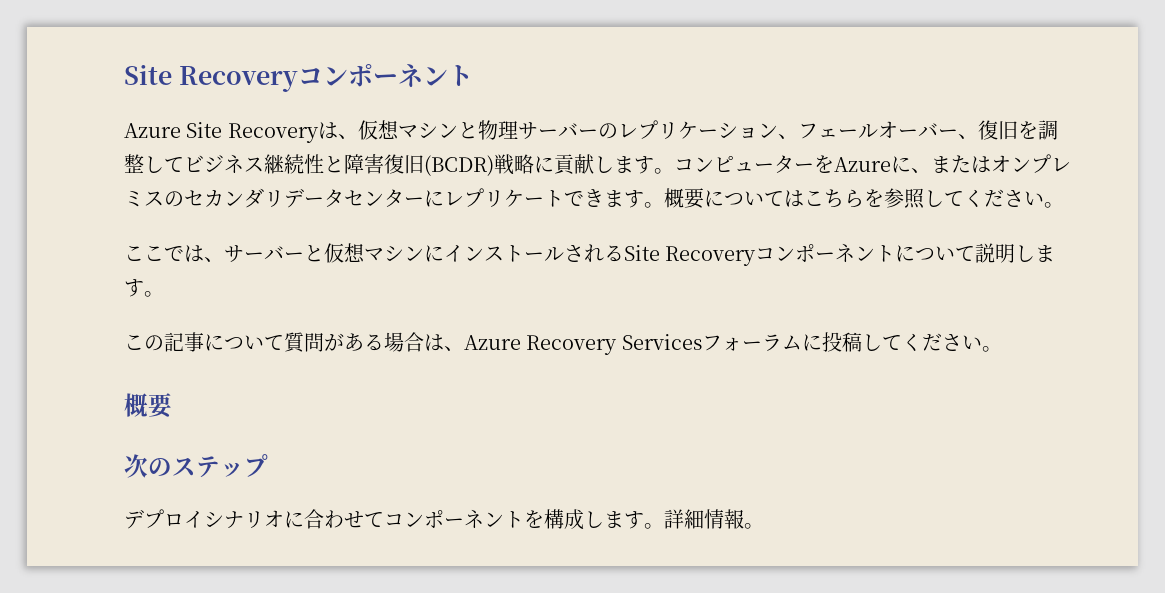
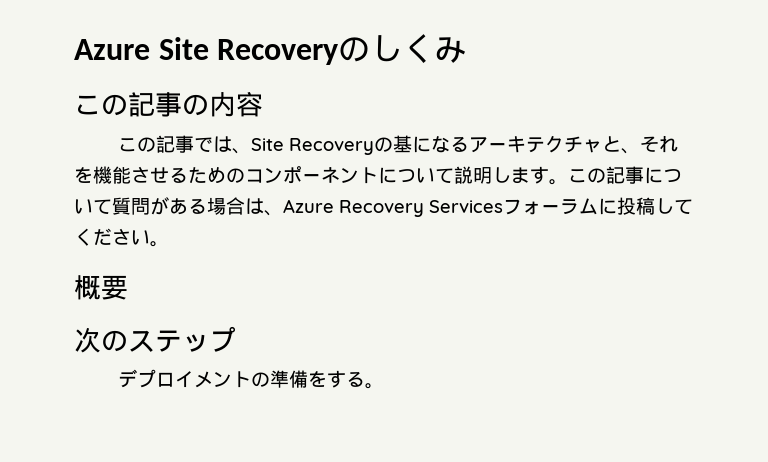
[124,63,473,92] [124,120,1058,143] [124,154,1071,176] [124,188,1064,209] [124,243,757,266] Site Recoveryコンポーネント // Azure Site Recoveryは、仮想マシンと物理サーバーのレプリケーション、フェールオーバー、復旧を調整してビジネス継続性と障害復旧(BCDR)戦略に貢献します。コンピューターをAzureに、またはオンプレミスのセカンダリデータセンターにレプリケートできます。概要についてはこちらを参照してください。 // ここでは、サーバーと仮想マシンにインストールされるSite Recovery -> [74,34,467,65] [74,91,263,117] [117,135,678,155] [74,166,245,184] Azure Site Recoveryのしくみ // この記事の内容 // この記事では、Site Recoveryの基になるアーキテクチャと、それを機能させるための
(164, 294) // -> (568, 182) none
[204,509,744,530] シナリオに合わせてコンポーネントを構成します。詳細情報 -> [193,370,365,388] メントの準備をする

